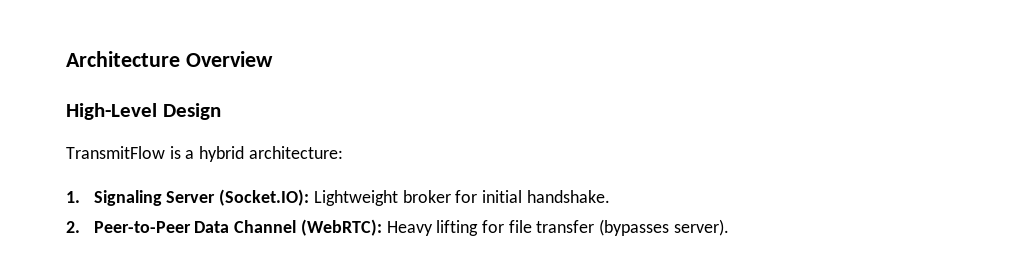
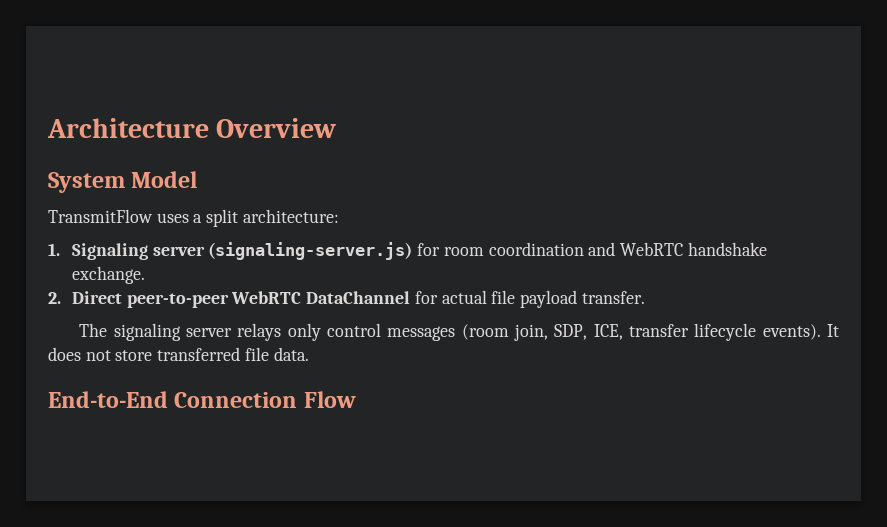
[66,103,221,120] High-Level Design -> [48,171,198,193] System Model
[169,146,245,162] is a hybrid -> [156,209,239,227] uses a split
[166,189,610,206] [66,219,729,236] Server (Socket.IO): Lightweight broker for initial handshake. // 2. Peer-to-Peer Data Channel (WebRTC): Heavy lifting for file transfer (bypasses server). -> [152,242,767,260] [72,266,146,284] [48,290,645,308] [79,323,840,341] [48,347,309,361] [48,391,356,408] server (signaling-server.js) for room coordination and WebRTC handshake exchange. // 2. Direct peer-to-peer WebRTC DataChannel for actual file payload transfer. // The signaling server relays only control messages (room join, SDP, ICE, transfer lifecycle events). It does not store transferred file data. // End-to-End Connection Flow

